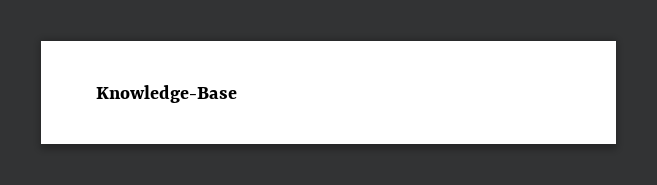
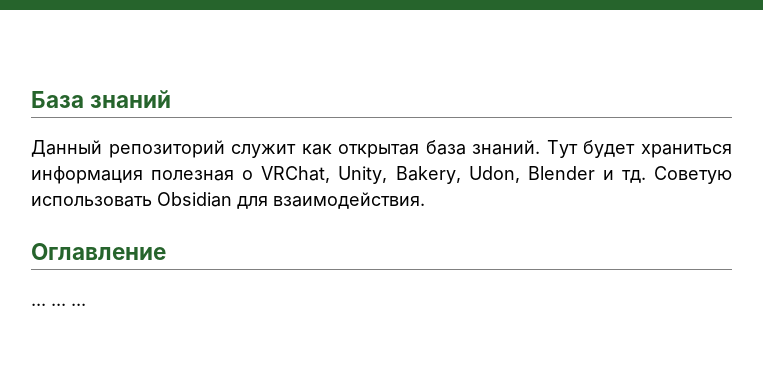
[96,85,237,103] Knowledge-Base -> [31,90,172,108] [31,140,732,158] [31,166,733,184] [31,192,425,209] [31,243,166,260] [31,303,86,306] База знаний // Данный репозиторий служит как открытая база знаний. Тут будет храниться информация полезная о VRChat, Unity, Bakery, Udon, Blender и тд. Советую использовать Obsidian для взаимодействия. // Оглавление // ... ... ...

